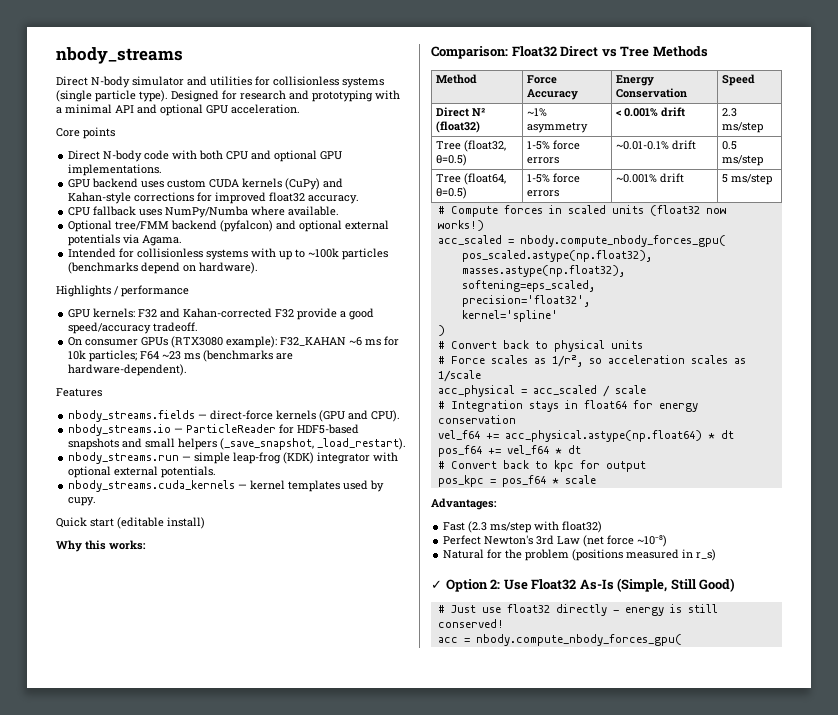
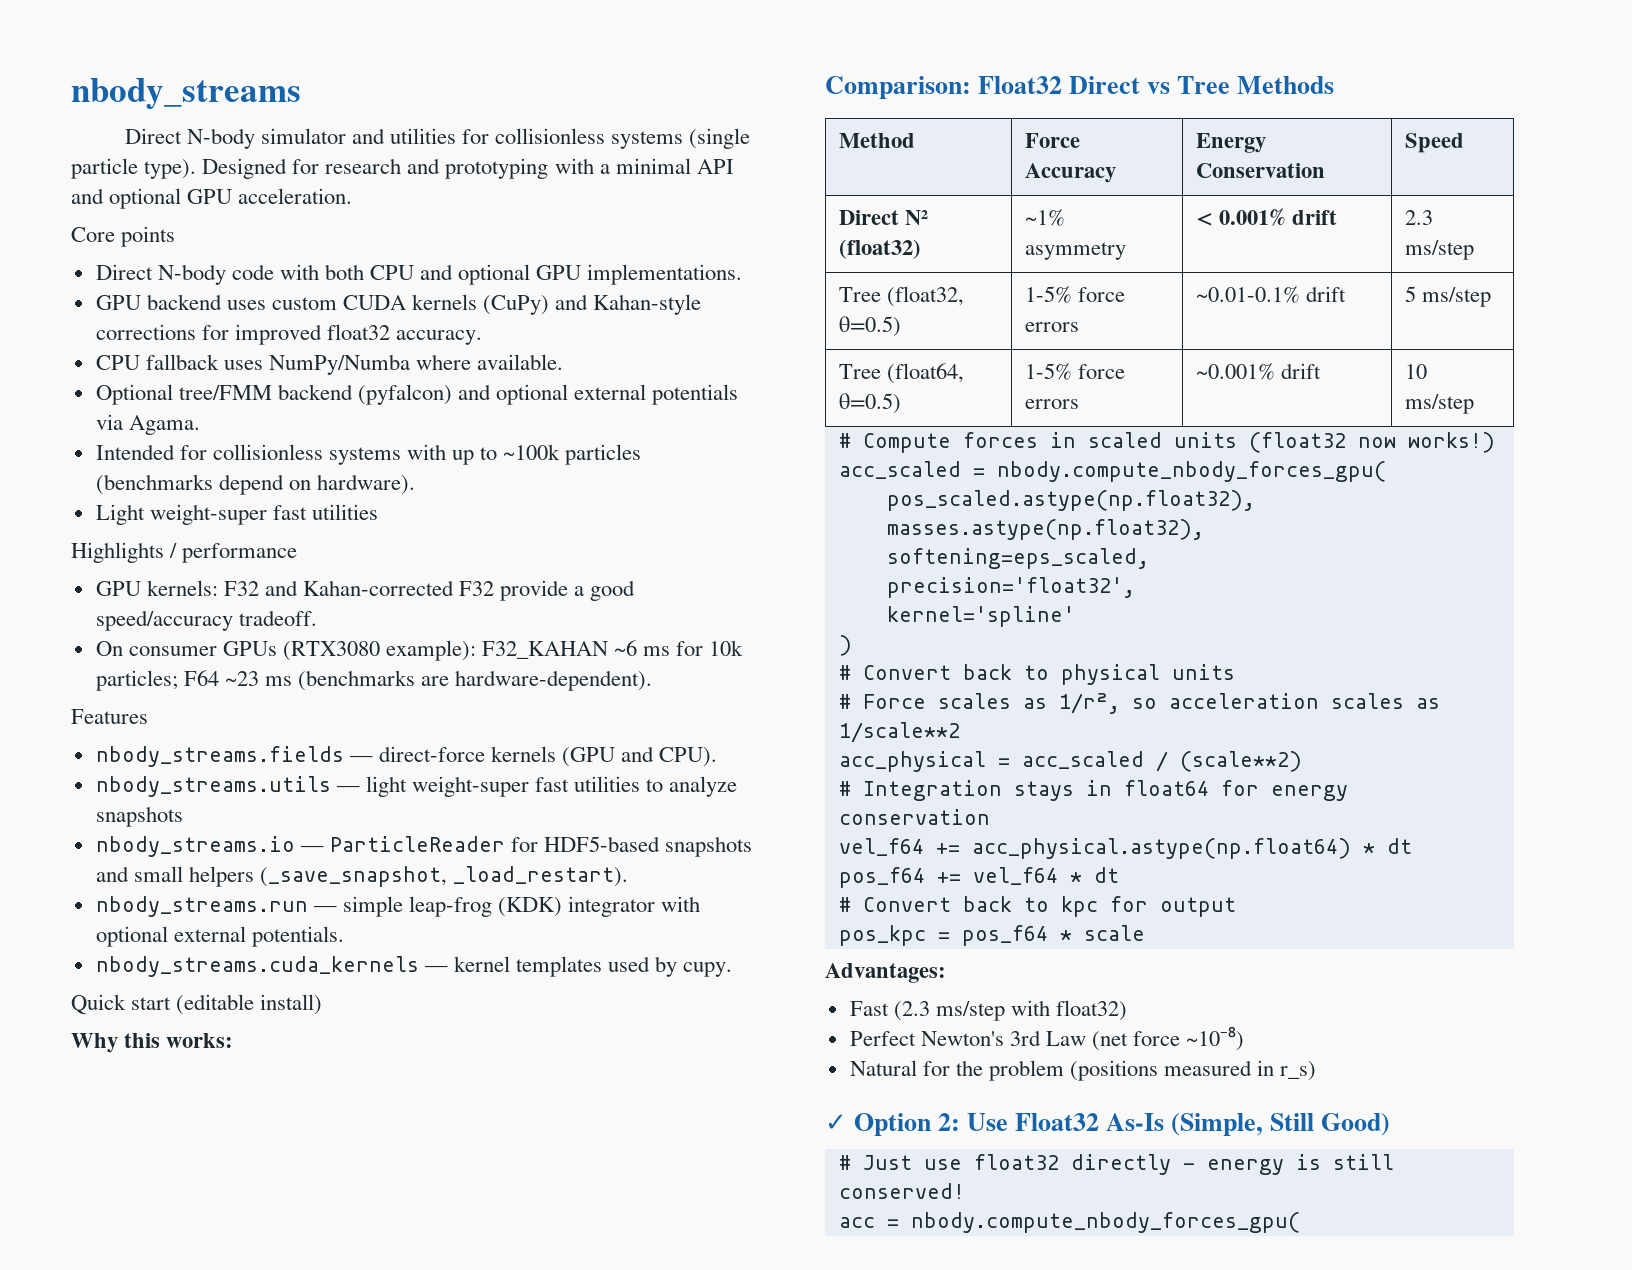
(259, 268) none -> [95,504,378,525] // Light weight-super fast utilities
(401, 416) none -> [95,776,738,797] [95,806,183,827] // nbody_streams.utils — light weight-super fast utilities to analyze snapshots
[722,141,738,150] 0.5 -> [1404,286,1416,302] 5
[722,174,729,183] 5 -> [1404,364,1427,379] 10
[437,370,481,382] 1/scale -> [838,722,960,743] 1/scale**2
[614,385,646,394] scale -> [1179,751,1302,772] (scale**2)

